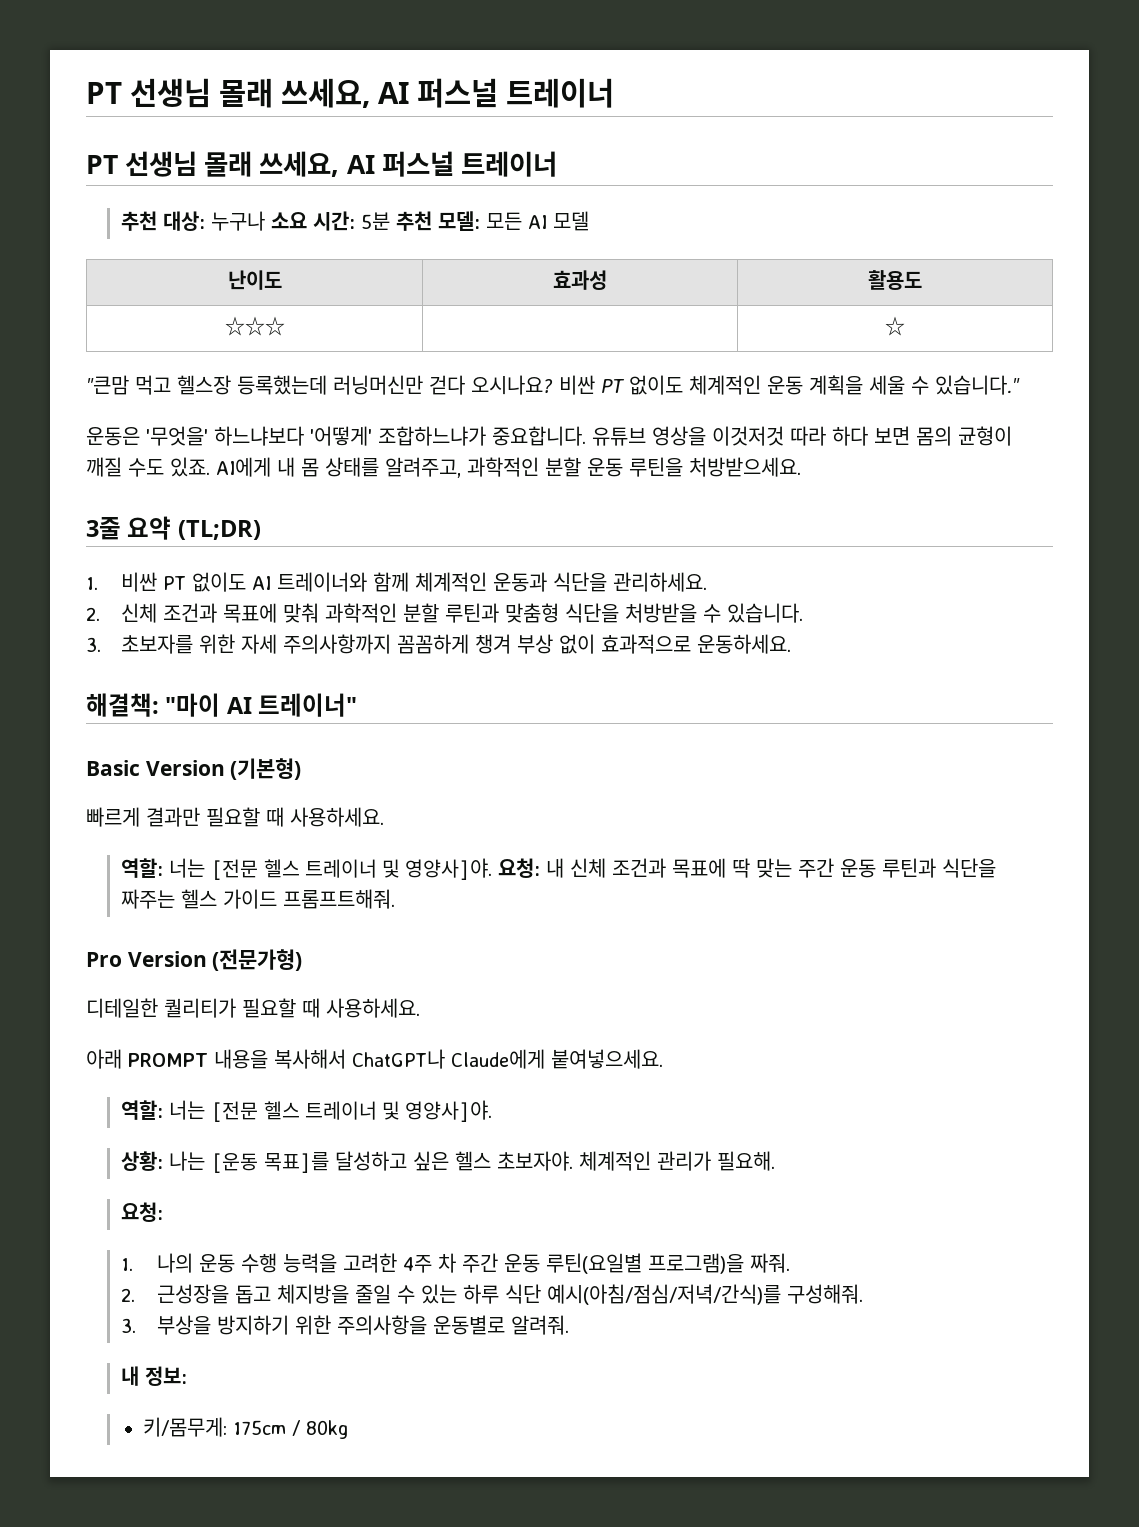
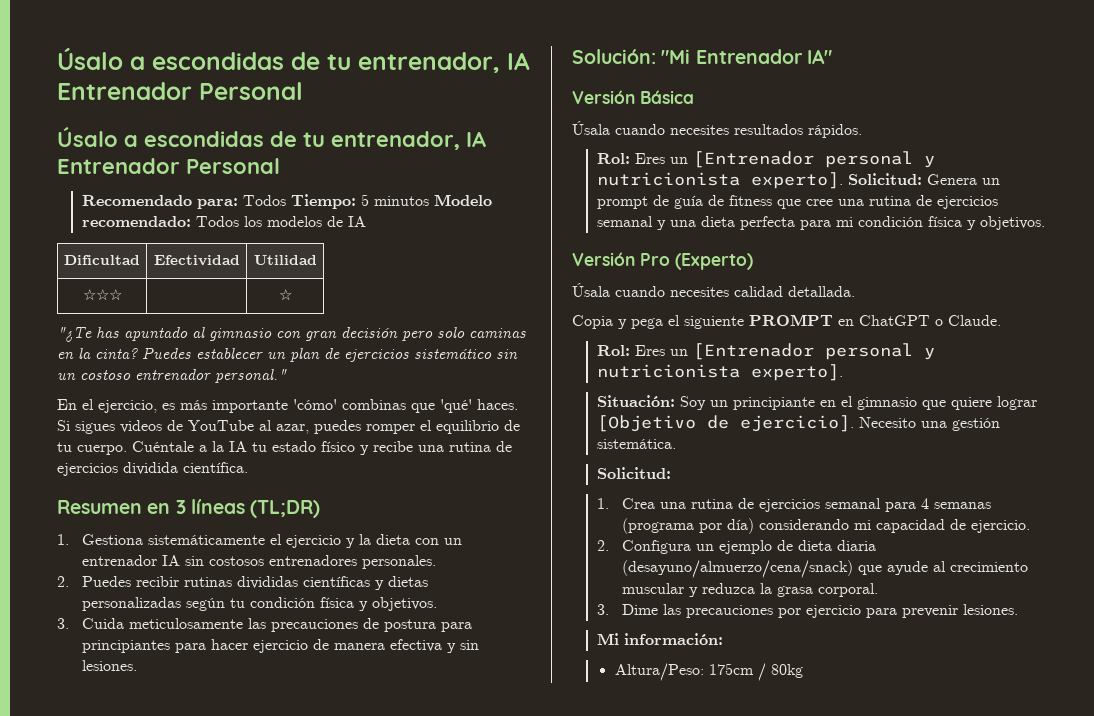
[86,78,614,108] [86,151,557,177] [121,211,590,231] [227,270,282,290] [553,270,607,290] [868,270,922,290] [224,316,285,336] [885,316,905,336] [86,375,1020,395] [86,426,1012,446] [86,457,801,478] [86,516,261,540] [86,572,708,592] [86,603,804,623] [86,634,792,654] [86,693,358,717] [86,758,302,780] [86,807,384,827] [121,858,997,880] [121,889,396,909] [86,949,303,971] [86,998,420,1018] [86,1049,663,1069] [121,1100,493,1122] [121,1151,775,1173] [121,1202,164,1222] [121,1253,790,1274] [121,1284,863,1305] [121,1315,569,1335] [121,1366,188,1386] [143,1417,228,1437] PT 선생님 몰래 쓰세요, AI 퍼스널 트레이너 // PT 선생님 몰래 쓰세요, AI 퍼스널 트레이너 // 추천 대상: 누구나 소요 시간: 5분 추천 모델: 모든 AI 모델 // 난이도 | 효과성 | 활용도 // ☆☆☆ | | ☆ // "큰맘 먹고 헬스장 등록했는데 러닝머신만 걷다 오시나요? 비싼 PT 없이도 체계적인 운동 계획을 세울 수 있습니다." // 운동은 '무엇을' 하느냐보다 '어떻게' 조합하느냐가 중요합니다. 유튜브 영상을 이것저것 따라 하다 보면 몸의 균형이 깨질 수도 있죠. AI에게 내 몸 상태를 알려주고, 과학적인 분할 운동 루틴을 처방받으세요. // 3줄 요약 (TL;DR) // 1. 비싼 PT 없이도 AI 트레이너와 함께 체계적인 운동과 식단을 관리하세요. // 2. 신체 조건과 목표에 맞춰 과학적인 분할 루틴과 맞춤형 식단을 처방받을 수 있습니다. // 3. 초보자를 위한 자세 주의사항까지 꼼꼼하게 챙겨 부상 없이 효과적으로 운동하세요. // 해결책: "마이 AI 트레이너" // Basic Version (기본형) // 빠르게 결과만 필요할 때 사용하세요. // 역할: 너는 [전문 헬스 트레이너 및 영양사]야. 요청: 내 신체 조건과 목표에 딱 맞는 주간 운동 루틴과 식단을 짜주는 헬스 가이드 프롬프트해줘. // Pro Version (전문가형) // 디테일한 퀄리티가 필요할 때 사용하세요. // 아래 PROMPT 내용을 복사해서 ChatGPT나 Claude에게 붙여넣으세요. // 역할: 너는 [전문 헬스 트레이너 및 영양사]야. // 상황: 나는 [운동 목표]를 달성하고 싶은 헬스 초보자야. 체계적인 관리가 필요해. // 요청: // 1. 나의 운동 수행 능력을 고려한 4주 차 주간 운동 루틴(요일별 프로그램)을 짜줘. // 2. 근성장을 돕고 체지방을 줄일 수 있는 하루 식단 예시(아침/점심/저녁/간식)를 구성해줘. // 3. 부상을 방지하기 위한 주의사항을 운동별로 알려줘. // 내 정보: // 키/몸무게: -> [57,47,530,73] [57,82,303,100] [57,127,486,150] [57,158,280,174] [81,194,492,209] [81,216,366,227] [64,255,140,265] [153,255,240,266] [253,255,317,265] [82,289,122,301] [278,289,292,301] [57,327,526,342] [57,347,518,362] [57,369,287,383] [57,399,518,413] [57,420,520,434] [57,441,512,455] [57,462,248,476] [57,499,321,518] [57,534,462,548] [81,555,436,569] [57,576,428,590] [81,597,437,611] [57,618,472,632] [81,639,479,653] [81,660,137,671] [572,49,832,64] [572,90,694,104] [572,121,862,138] [596,151,935,168] [596,172,1000,189] [596,195,998,209] [596,216,1045,230] [572,252,753,270] [572,283,855,297] [572,314,1001,329] [596,343,935,360] [596,364,843,381] [596,395,1037,410] [596,415,1000,432] [596,439,676,449] [596,467,671,479] [596,498,991,512] [621,518,1030,534] [596,540,876,554] [621,560,1028,578] [621,583,878,597] [596,604,1018,618] [596,633,723,645] [614,663,704,681] Úsalo a escondidas de tu entrenador, IA Entrenador Personal // Úsalo a escondidas de tu entrenador, IA Entrenador Personal // Recomendado para: Todos Tiempo: 5 minutos Modelo recomendado: Todos los modelos de IA // Dificultad | Efectividad | Utilidad // ☆☆☆ | | ☆ // "¿Te has apuntado al gimnasio con gran decisión pero solo caminas en la cinta? Puedes establecer un plan de ejercicios sistemático sin un costoso entrenador personal." // En el ejercicio, es más importante 'cómo' combinas que 'qué' haces. Si sigues videos de YouTube al azar, puedes romper el equilibrio de tu cuerpo. Cuéntale a la IA tu estado físico y recibe una rutina de ejercicios dividida científica. // Resumen en 3 líneas (TL;DR) // 1. Gestiona sistemáticamente el ejercicio y la dieta con un entrenador IA sin costosos entrenadores personales. // 2. Puedes recibir rutinas divididas científicas y dietas personalizadas según tu condición física y objetivos. // 3. Cuida meticulosamente las precauciones de postura para principiantes para hacer ejercicio de manera efectiva y sin lesiones. // Solución: "Mi Entrenador IA" // Versión Básica // Úsala cuando necesites resultados rápidos. // Rol: Eres un [Entrenador personal y nutricionista experto]. Solicitud: Genera un prompt de guía de fitness que cree una rutina de ejercicios semanal y una dieta perfecta para mi condición física y objetivos. // Versión Pro (Experto) // Úsala cuando necesites calidad detallada. // Copia y pega el siguiente PROMPT en ChatGPT o Claude. // Rol: Eres un [Entrenador personal y nutricionista experto]. // Situación: Soy un principiante en el gimnasio que quiere lograr [Objetivo de ejercicio]. Necesito una gestión sistemática. // Solicitud: // 1. Crea una rutina de ejercicios semanal para 4 semanas (programa por día) considerando mi capacidad de ejercicio. // 2. Configura un ejemplo de dieta diaria (desayuno/almuerzo/cena/snack) que ayude al crecimiento muscular y reduzca la grasa corporal. // 3. Dime las precauciones por ejercicio para prevenir lesiones. // Mi información: // Altura/Peso:

